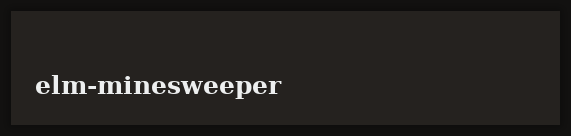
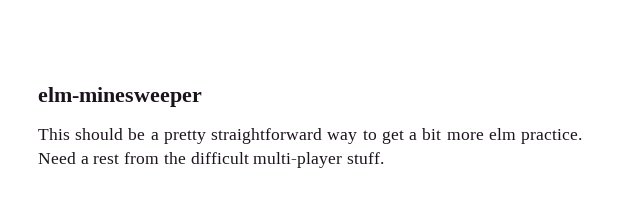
(282, 87) none -> [38,128,582,144] [38,152,385,168] // This should be a pretty straightforward way to get a bit more elm practice. Need a rest from the difficult multi-player stuff.

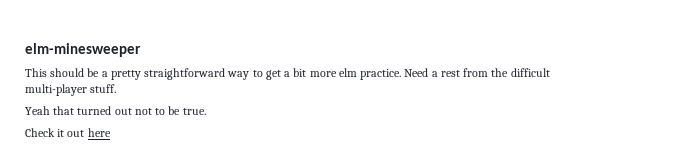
(385, 158) none -> [25,106,206,115] [25,128,111,137] // Yeah that turned out not to be true. // Check it out here

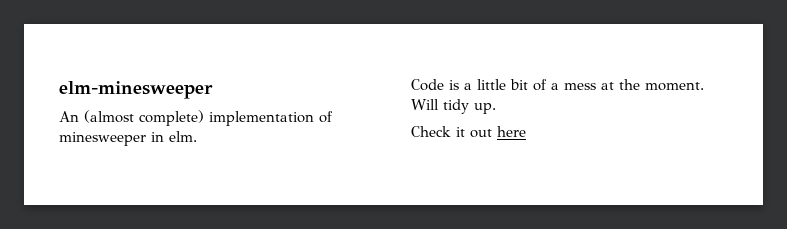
[25,68,550,80] [25,84,117,96] [25,106,206,115] This should be a pretty straightforward way to get a bit more elm practice. Need a rest from the difficult multi-player stuff. // Yeah that turned out not to be true. -> [59,110,333,126] [59,131,197,146] [411,79,704,91] [411,99,496,114] An (almost complete) implementation of minesweeper in elm. // Code is a little bit of a mess at the moment. Will tidy up.

